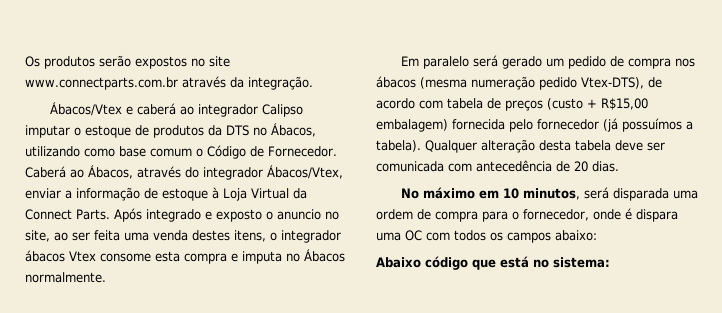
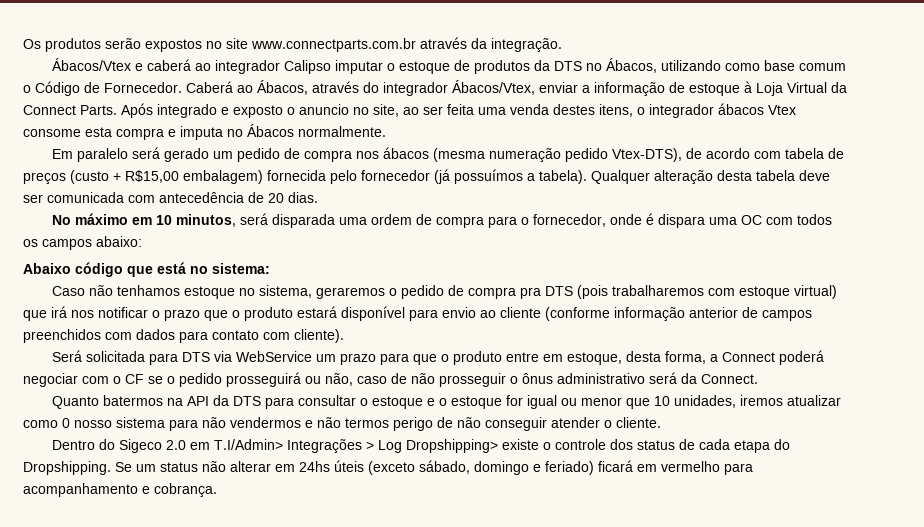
(610, 262) none -> [52,285,838,299] [23,306,812,321] [23,329,344,343] [52,350,825,365] [23,372,758,387] [52,395,842,409] [23,417,661,431] [52,439,791,453] [23,460,753,475] [23,483,217,497] // Caso não tenhamos estoque no sistema, geraremos o pedido de compra pra DTS (pois trabalharemos com estoque virtual) que irá nos notificar o prazo que o produto estará disponível para envio ao cliente (conforme informação anterior de campos preenchidos com dados para contato com cliente). // Será solicitada para DTS via WebService um prazo para que o produto entre em estoque, desta forma, a Connect poderá negociar com o CF se o pedido prosseguirá ou não, caso de não prosseguir o ônus administrativo será da Connect. // Quanto batermos na API da DTS para consultar o estoque e o estoque for igual ou menor que 10 unidades, iremos atualizar como 0 nosso sistema para não vendermos e não termos perigo de não conseguir atender o cliente. // Dentro do Sigeco 2.0 em T.I/Admin> Integrações > Log Dropshipping> existe o controle dos status de cada etapa do Dropshipping. Se um status não alterar em 24hs úteis (exceto sábado, domingo e feriado) ficará em vermelho para acompanhamento e cobrança.

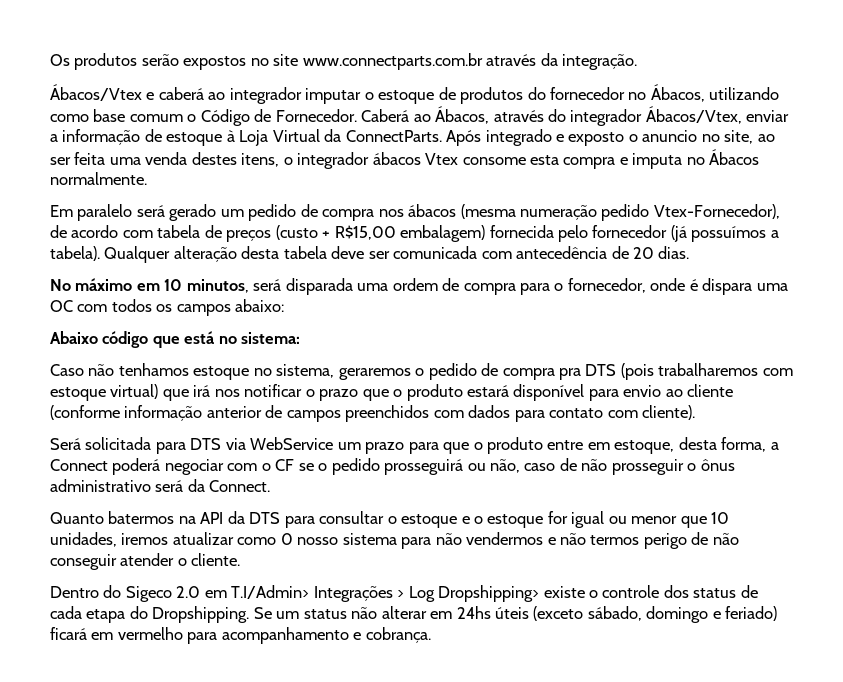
[284,60,332,74] Calipso -> (302, 95) none
[534,60,583,71] da DTS -> [527,87,626,100] do fornecedor
[23,105,117,115] Connect Parts. -> [345,130,442,142] ConnectParts.
[612,148,683,162] Vtex-DTS), -> [653,204,780,219] Vtex-Fornecedor),

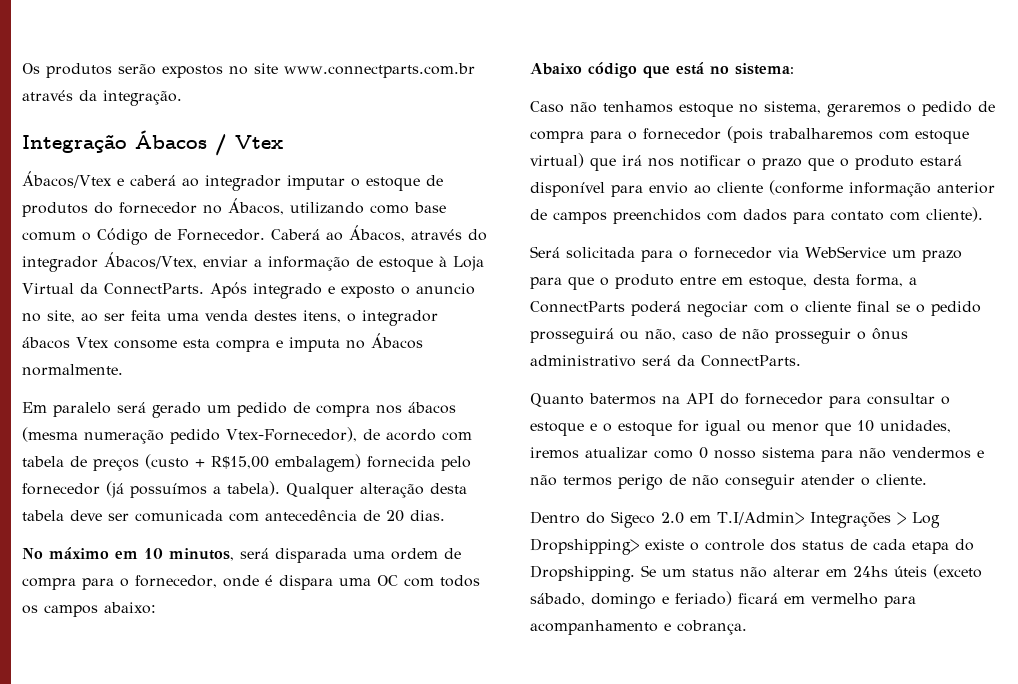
(638, 62) none -> [22,130,283,156] // Integração Ábacos / Vtex
[559,364,617,380] pra DTS -> [590,128,721,143] para o fornecedor
[190,438,222,450] DTS -> [679,247,772,259] o fornecedor
[50,459,108,471] Connect -> [530,301,625,313] ConnectParts
[275,459,295,471] CF -> [805,301,890,312] cliente final
[209,480,271,492] Connect. -> [701,355,801,367] ConnectParts.
[227,511,281,524] da DTS -> [720,393,823,405] do fornecedor

